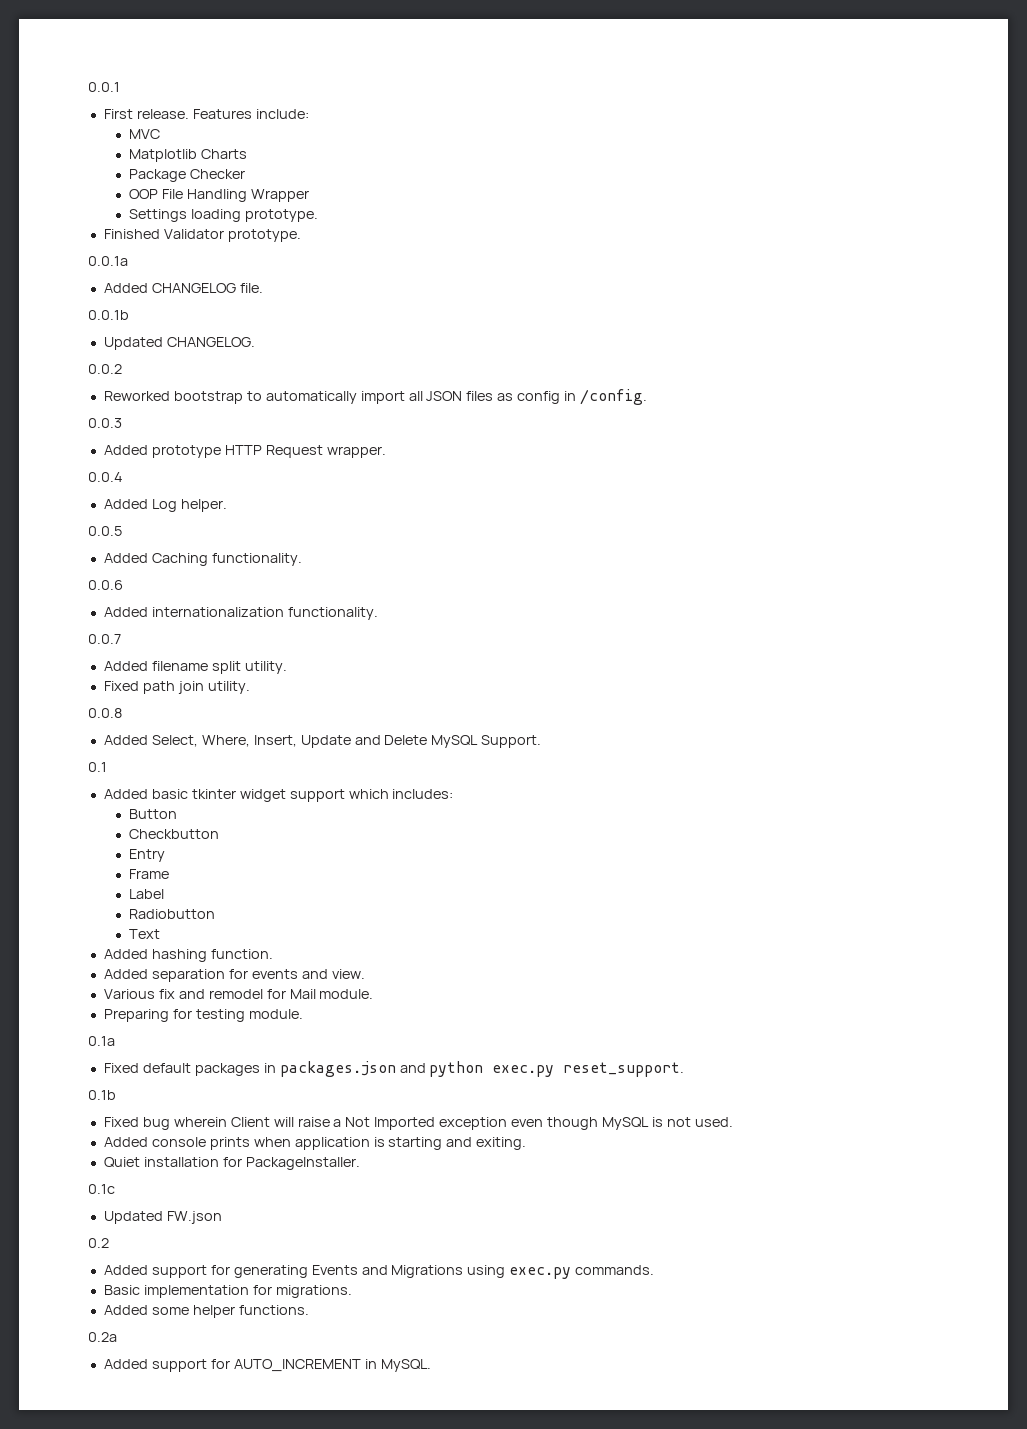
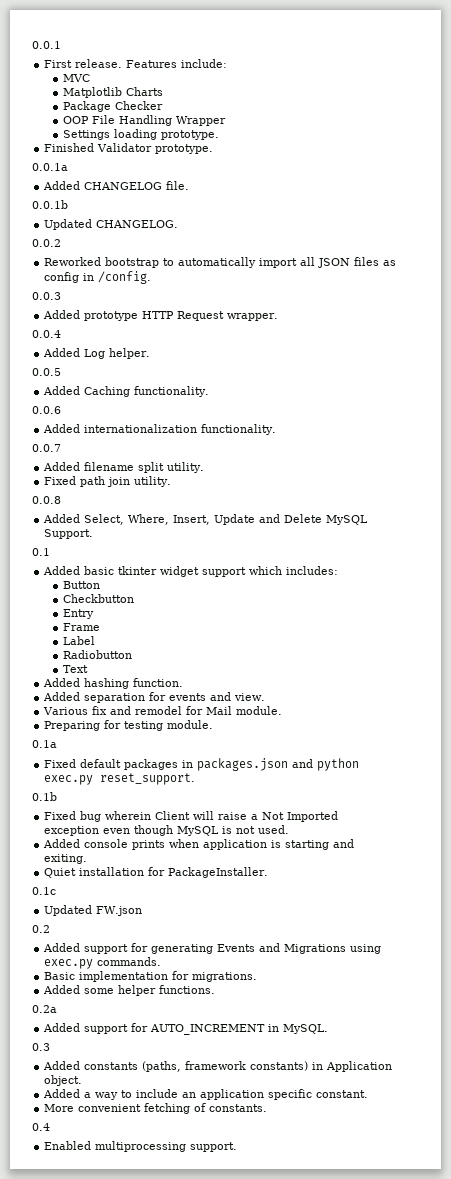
(431, 1365) none -> [32,1043,50,1051] [43,1061,393,1072] [44,1075,83,1086] [43,1089,369,1100] [44,1103,268,1114] [32,1123,50,1131] [44,1141,238,1152] // 0.3 // Added constants (paths, framework constants) in Application object. // Added a way to include an application specific constant. // More convenient fetching of constants. // 0.4 // Enabled multiprocessing support.

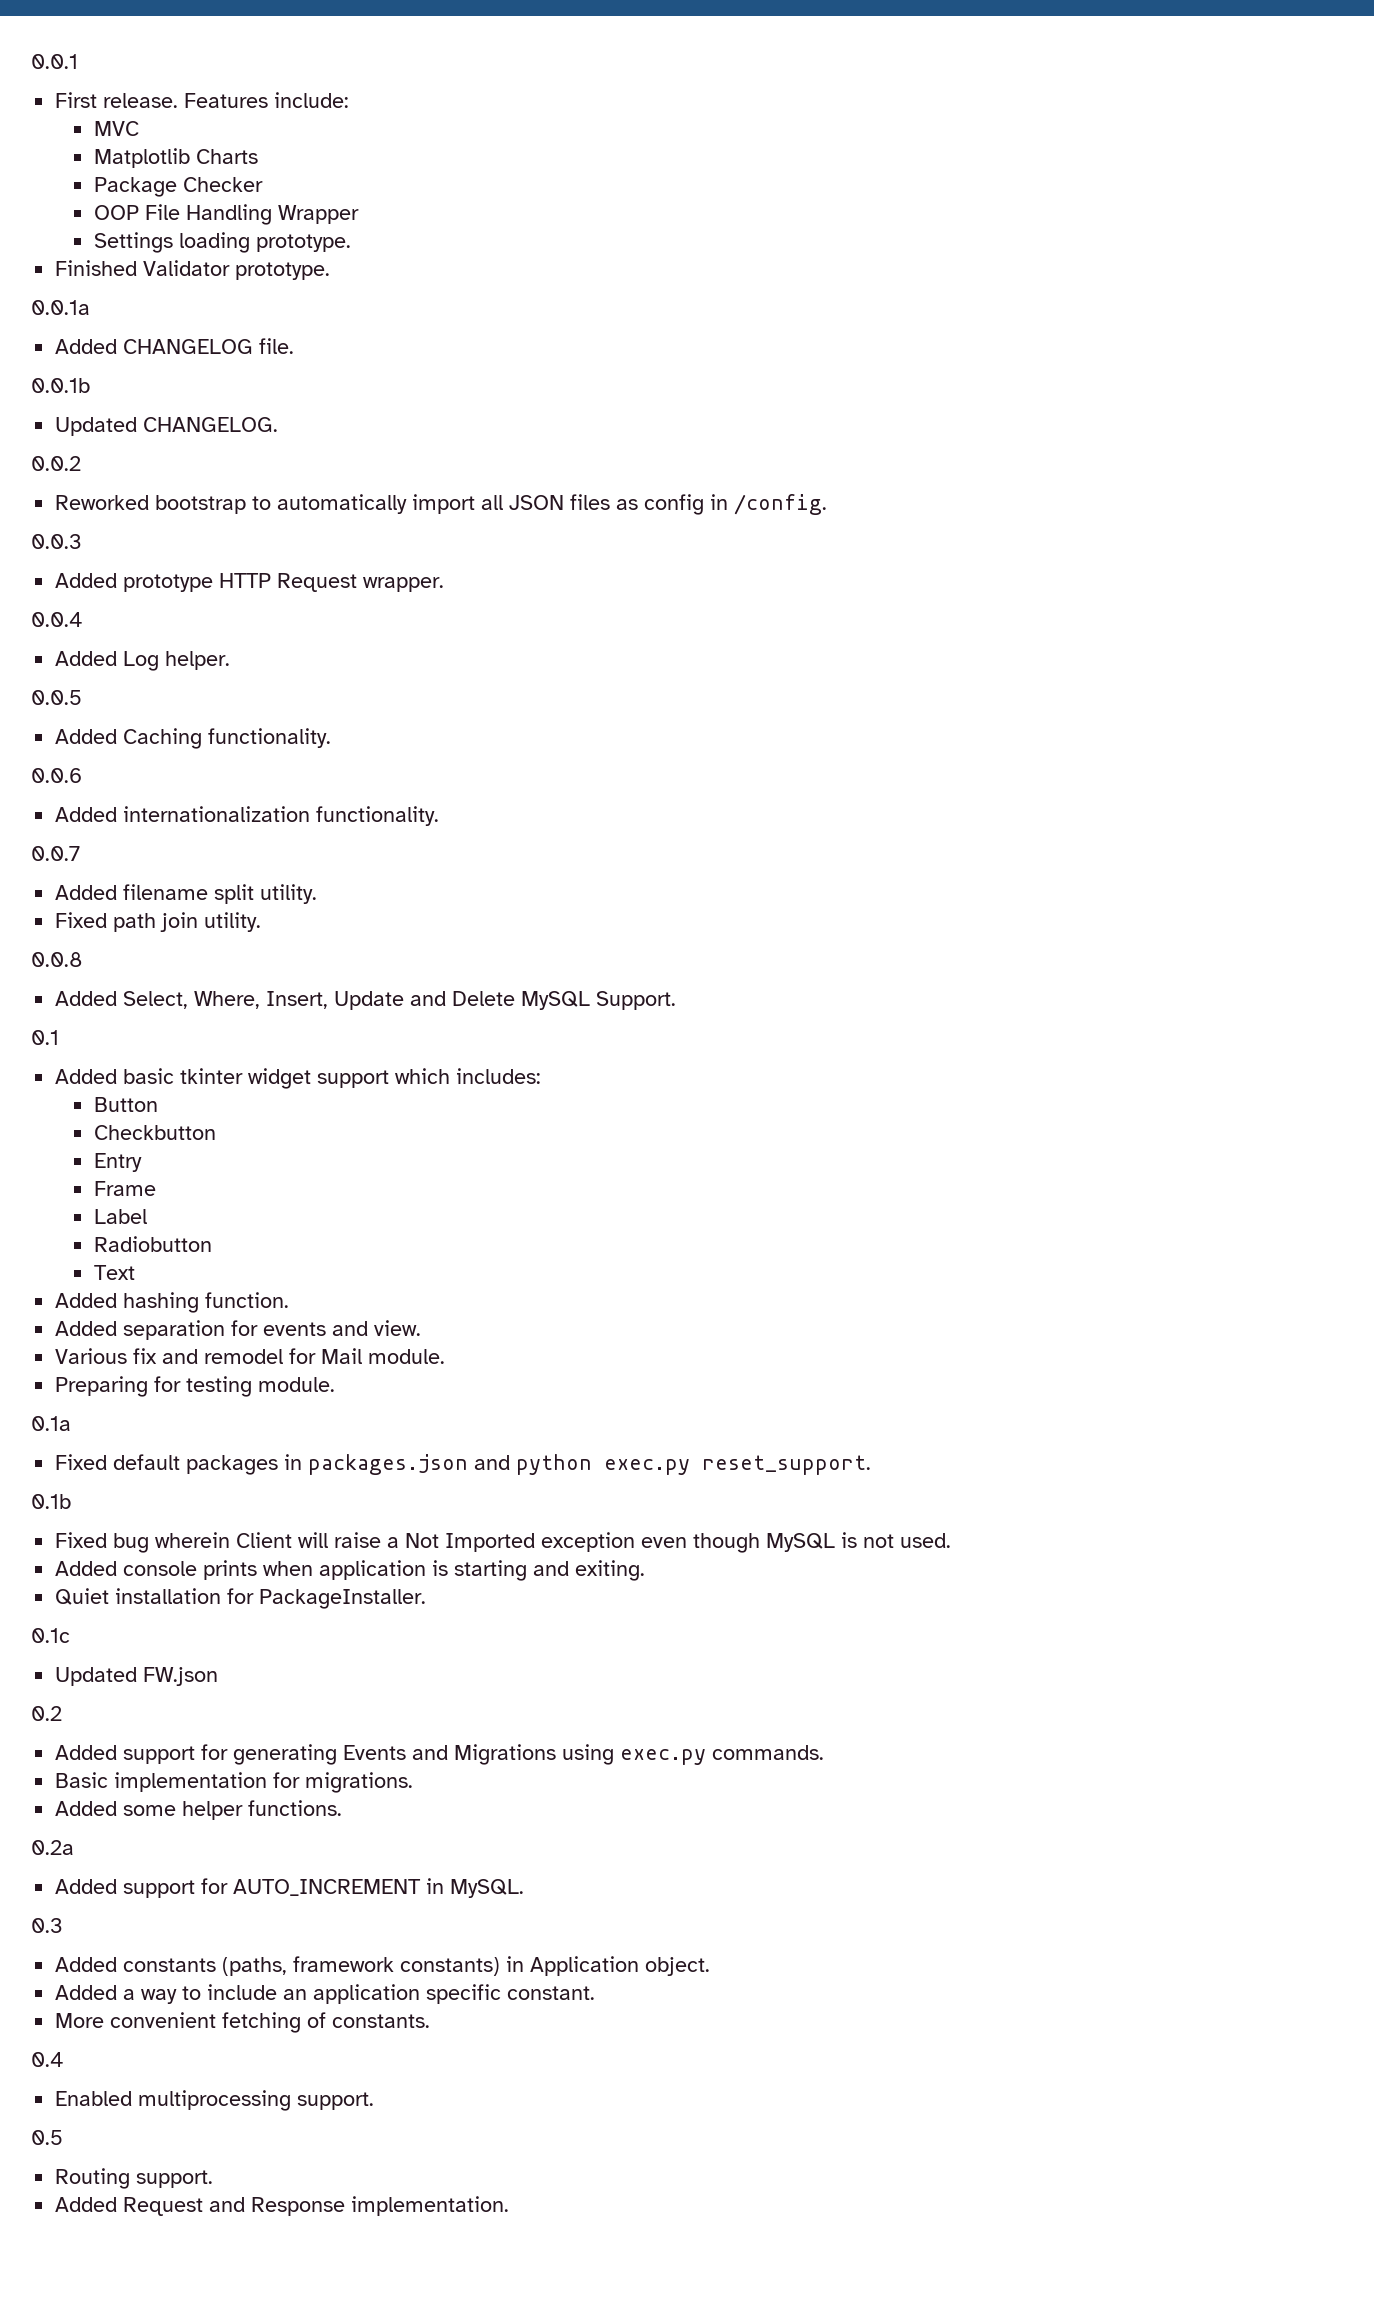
(238, 1147) none -> [31,2130,63,2145] [55,2168,214,2189] [55,2196,510,2216] // 0.5 // Routing support. // Added Request and Response implementation.

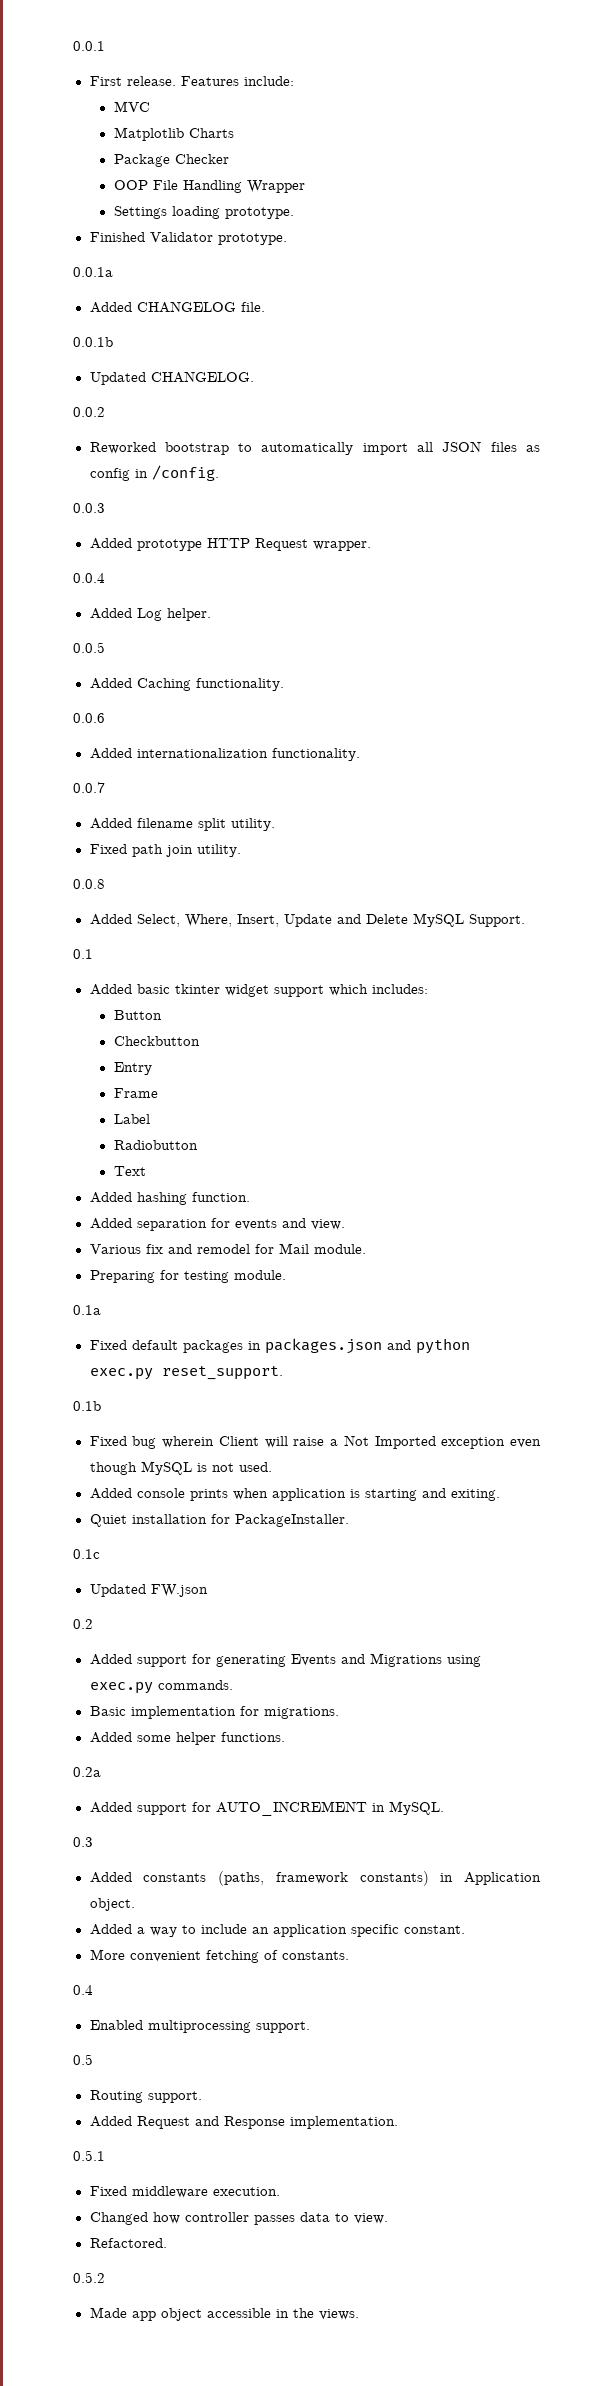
(510, 2206) none -> [73,2150,105,2161] [89,2186,280,2198] [89,2212,388,2225] [89,2238,167,2248] [73,2272,105,2283] [89,2307,359,2321] // 0.5.1 // Fixed middleware execution. // Changed how controller passes data to view. // Refactored. // 0.5.2 // Made app object accessible in the views.

